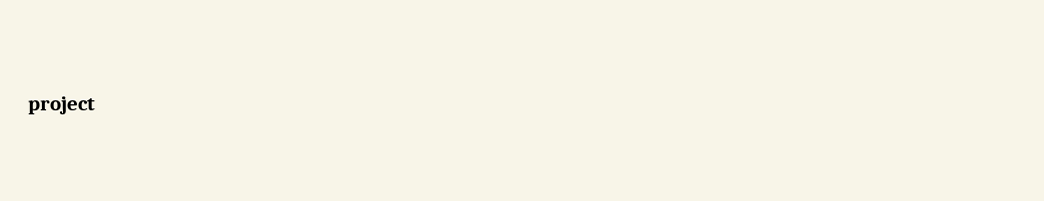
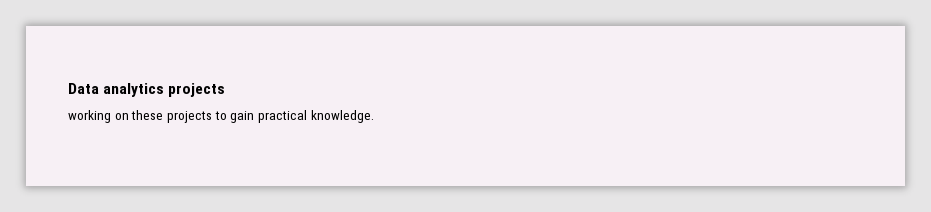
[27,96,96,115] project -> [68,83,226,97] [68,110,374,123] Data analytics projects // working on these projects to gain practical knowledge.

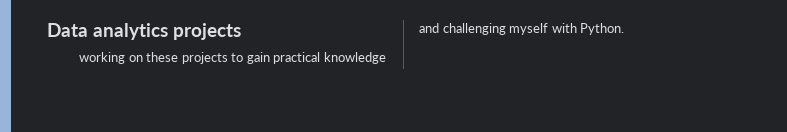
[310,110,374,123] knowledge. -> [324,52,387,64] [419,23,625,35] knowledge and challenging myself with Python.

